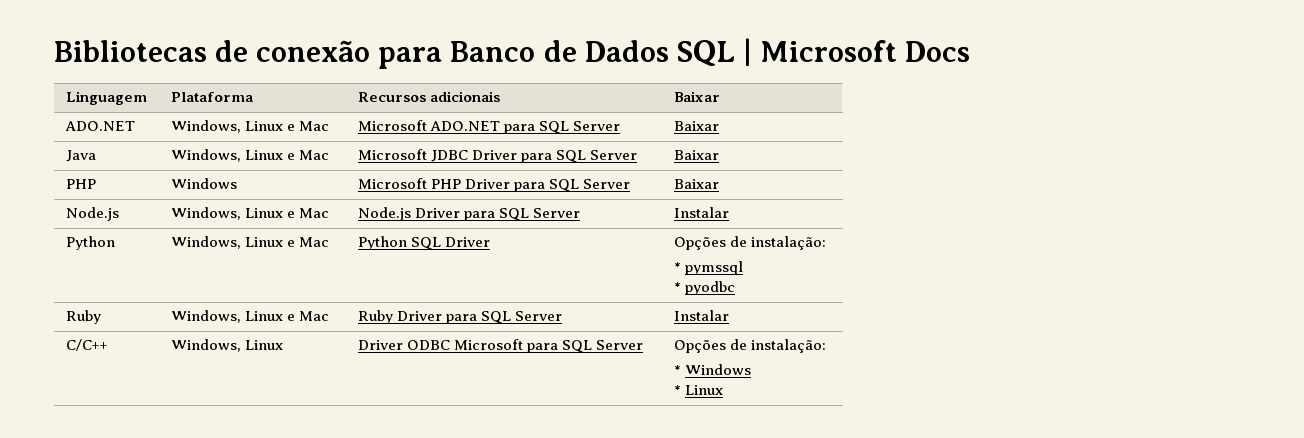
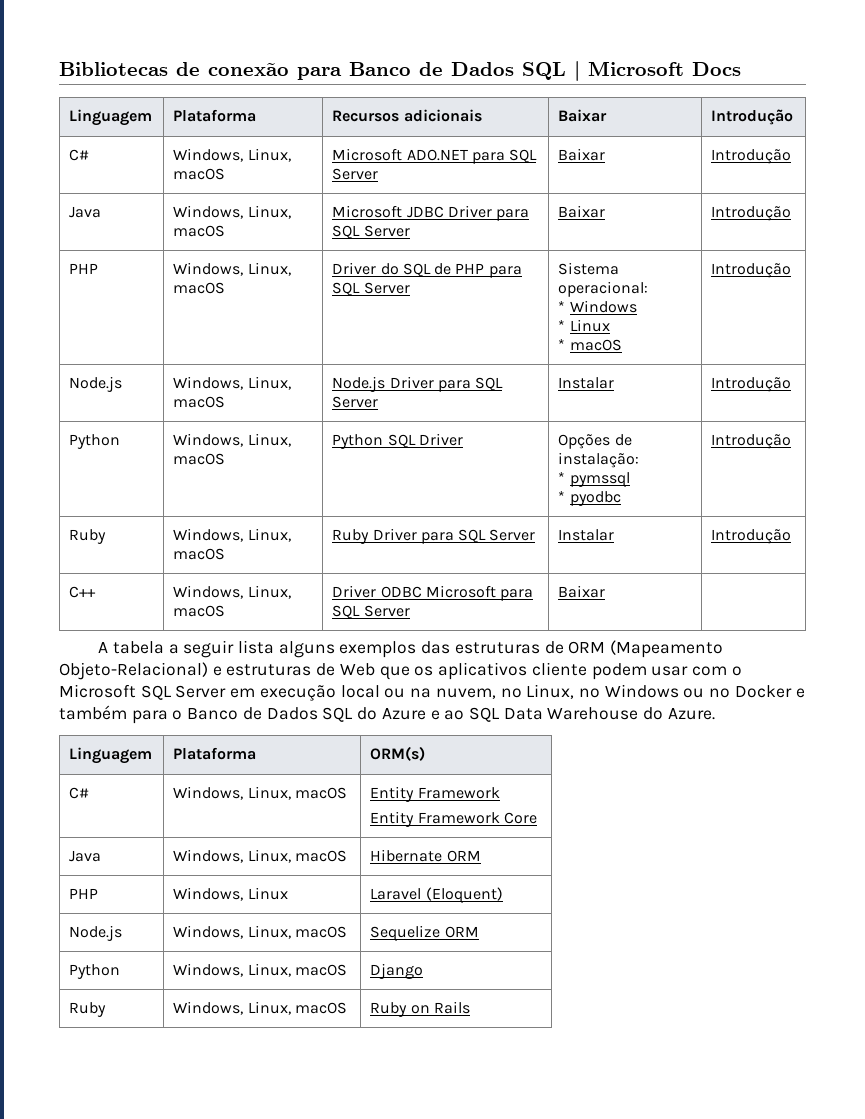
[64,121,135,131] [170,120,330,133] // ADO.NET | Windows, Linux e Mac -> [711,109,794,125] [69,149,90,161] [173,148,291,162] [173,168,226,180] | Introdução // C# | Windows, Linux, macOS
[65,150,96,162] [170,149,330,162] // Java | Windows, Linux e Mac -> [711,149,792,164] [69,206,102,218] [173,205,291,219] [173,225,226,237] | Introdução // Java | Windows, Linux, macOS
[65,179,96,189] [170,178,237,189] [357,178,631,192] [673,179,719,189] [65,207,119,221] [170,207,330,220] // PHP | Windows | Microsoft PHP Driver para SQL Server | Baixar // Node.js | Windows, Linux e Mac -> [711,206,792,221] [69,263,99,274] [173,262,291,276] [173,282,226,294] [332,262,522,278] [332,282,410,296] [558,262,620,275] [558,281,649,297] [558,300,637,313] [558,319,610,332] [558,339,622,351] [711,263,792,278] [69,376,123,392] [173,376,291,390] [173,396,226,408] | Introdução // PHP | Windows, Linux, macOS | Driver do SQL de PHP para SQL Server | Sistema operacional: // * Windows // * Linux // * macOS | Introdução // Node.js | Windows, Linux, macOS
[65,236,115,250] [170,236,330,249] // Python | Windows, Linux e Mac -> [711,377,792,392] [69,434,121,449] [173,433,291,447] [173,453,226,465] | Introdução // Python | Windows, Linux, macOS
[65,310,101,324] [170,310,330,323] // Ruby | Windows, Linux e Mac -> [711,434,792,449] [69,529,107,544] [173,528,291,542] [173,548,226,560] | Introdução // Ruby | Windows, Linux, macOS
[65,339,108,351] [170,339,284,352] // C/C++ | Windows, Linux -> [711,529,792,544] [69,586,97,598] [173,585,291,599] [173,605,226,617] | Introdução // C++ | Windows, Linux, macOS
[673,339,827,353] [673,364,752,375] [673,385,724,395] Opções de instalação: // * Windows // * Linux -> [558,585,606,598] [98,640,724,658] [59,662,742,680] [59,684,805,701] [59,705,715,724] [69,747,153,764] [173,747,257,760] [370,746,426,761] [69,787,90,799] [173,786,347,800] [370,786,500,802] [370,811,537,827] [69,850,102,862] [173,849,347,863] [370,849,481,862] [69,888,99,899] [173,887,288,901] [370,887,503,903] [69,925,123,941] [173,925,347,939] [370,925,479,941] [69,964,121,979] [173,963,347,977] [370,963,424,979] [69,1002,107,1017] [173,1001,347,1015] [370,1001,470,1017] Baixar | // A tabela a seguir lista alguns exemplos das estruturas de ORM (Mapeamento Objeto-Relacional) e estruturas de Web que os aplicativos cliente podem usar com o Microsoft SQL Server em execução local ou na nuvem, no Linux, no Windows ou no Docker e também para o Banco de Dados SQL do Azure e ao SQL Data Warehouse do Azure. // Linguagem | Plataforma | ORM(s) // C# | Windows, Linux, macOS | Entity Framework // Entity Framework Core // Java | Windows, Linux, macOS | Hibernate ORM // PHP | Windows, Linux | Laravel (Eloquent) // Node.js | Windows, Linux, macOS | Sequelize ORM // Python | Windows, Linux, macOS | Django // Ruby | Windows, Linux, macOS | Ruby on Rails

